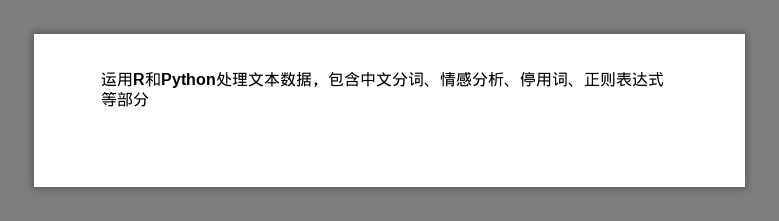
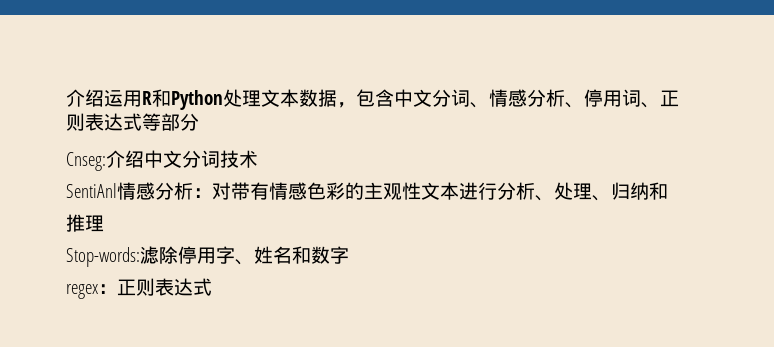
(101, 79) none -> [66,89,104,107] 介绍
(149, 99) none -> [66,150,258,171] [66,182,668,201] [66,214,104,232] [66,246,349,267] [66,278,212,299] // Cnseg:介绍中文分词技术 // SentiAnl情感分析：对带有情感色彩的主观性文本进行分析、处理、归纳和推理 // Stop-words:滤除停用字、姓名和数字 // regex：正则表达式

